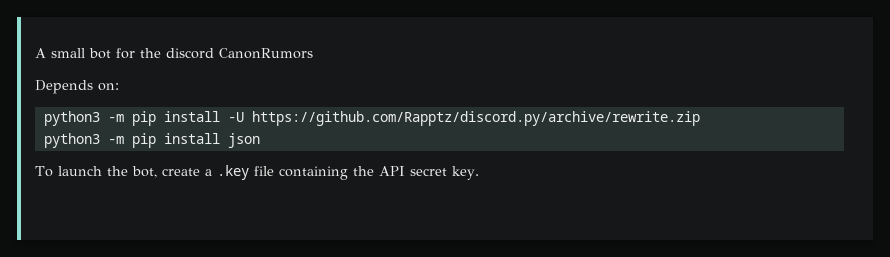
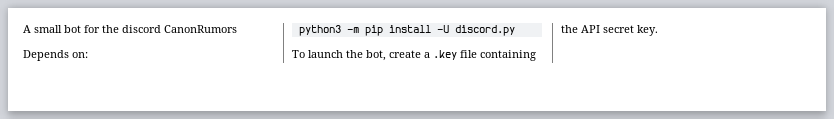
[251,111,700,126] [43,133,260,148] https://github.com/Rapptz/discord.py/archive/rewrite.zip // python3 -m pip install json -> [454,25,515,36] discord.py

